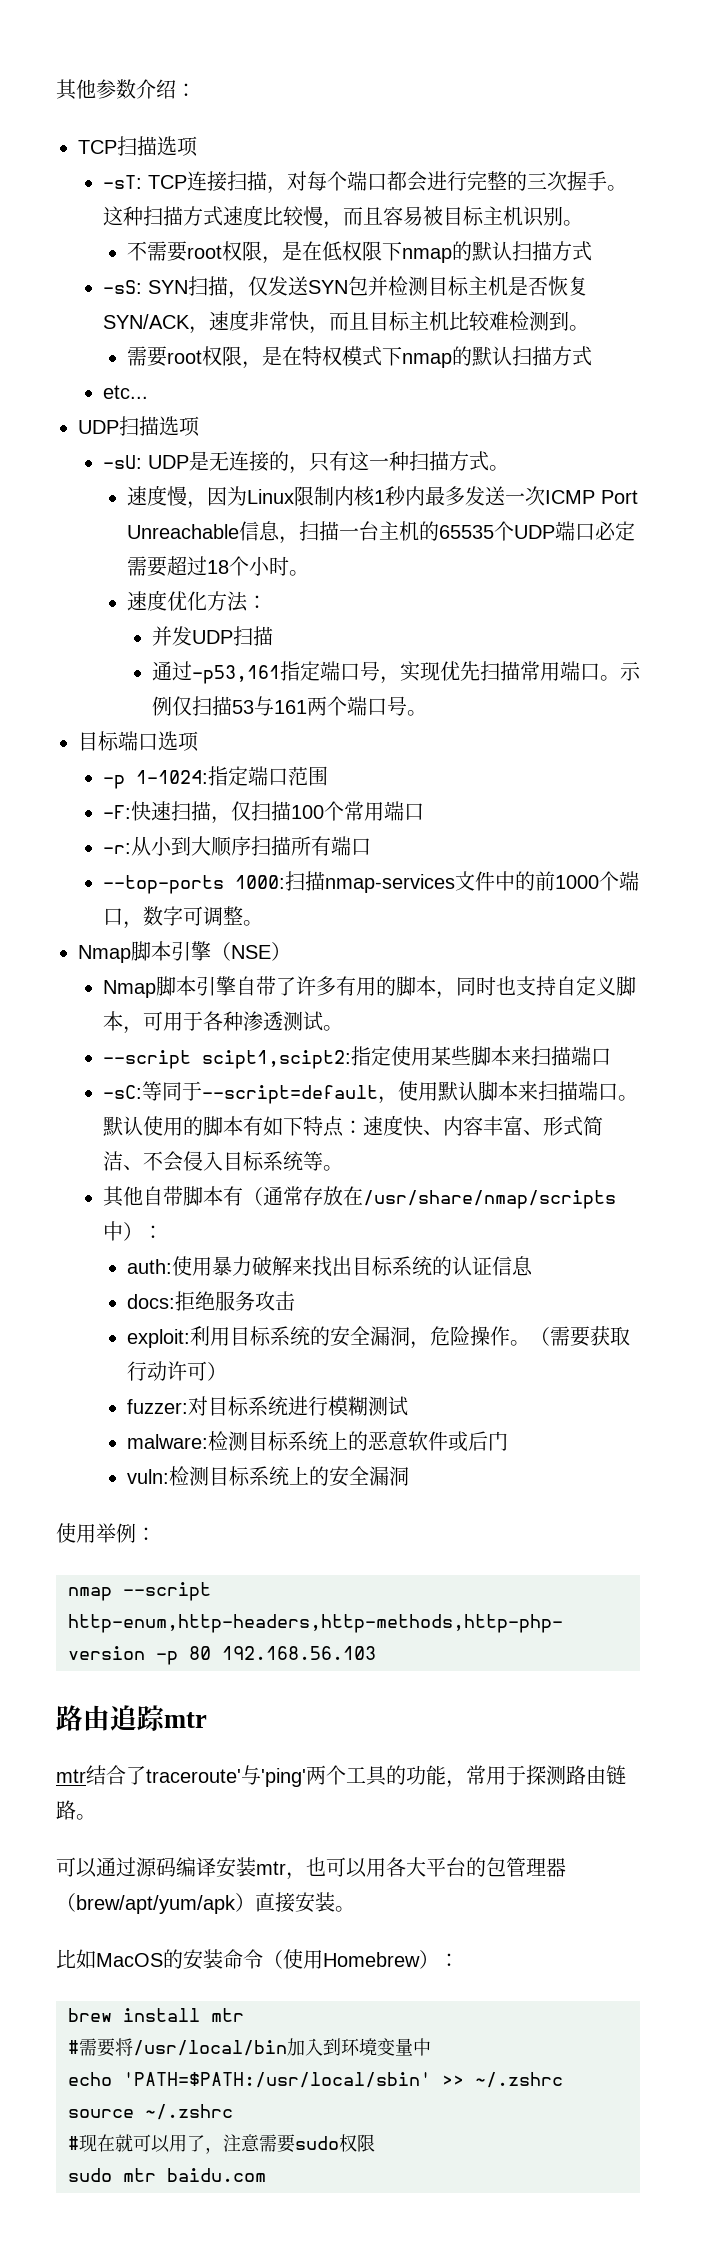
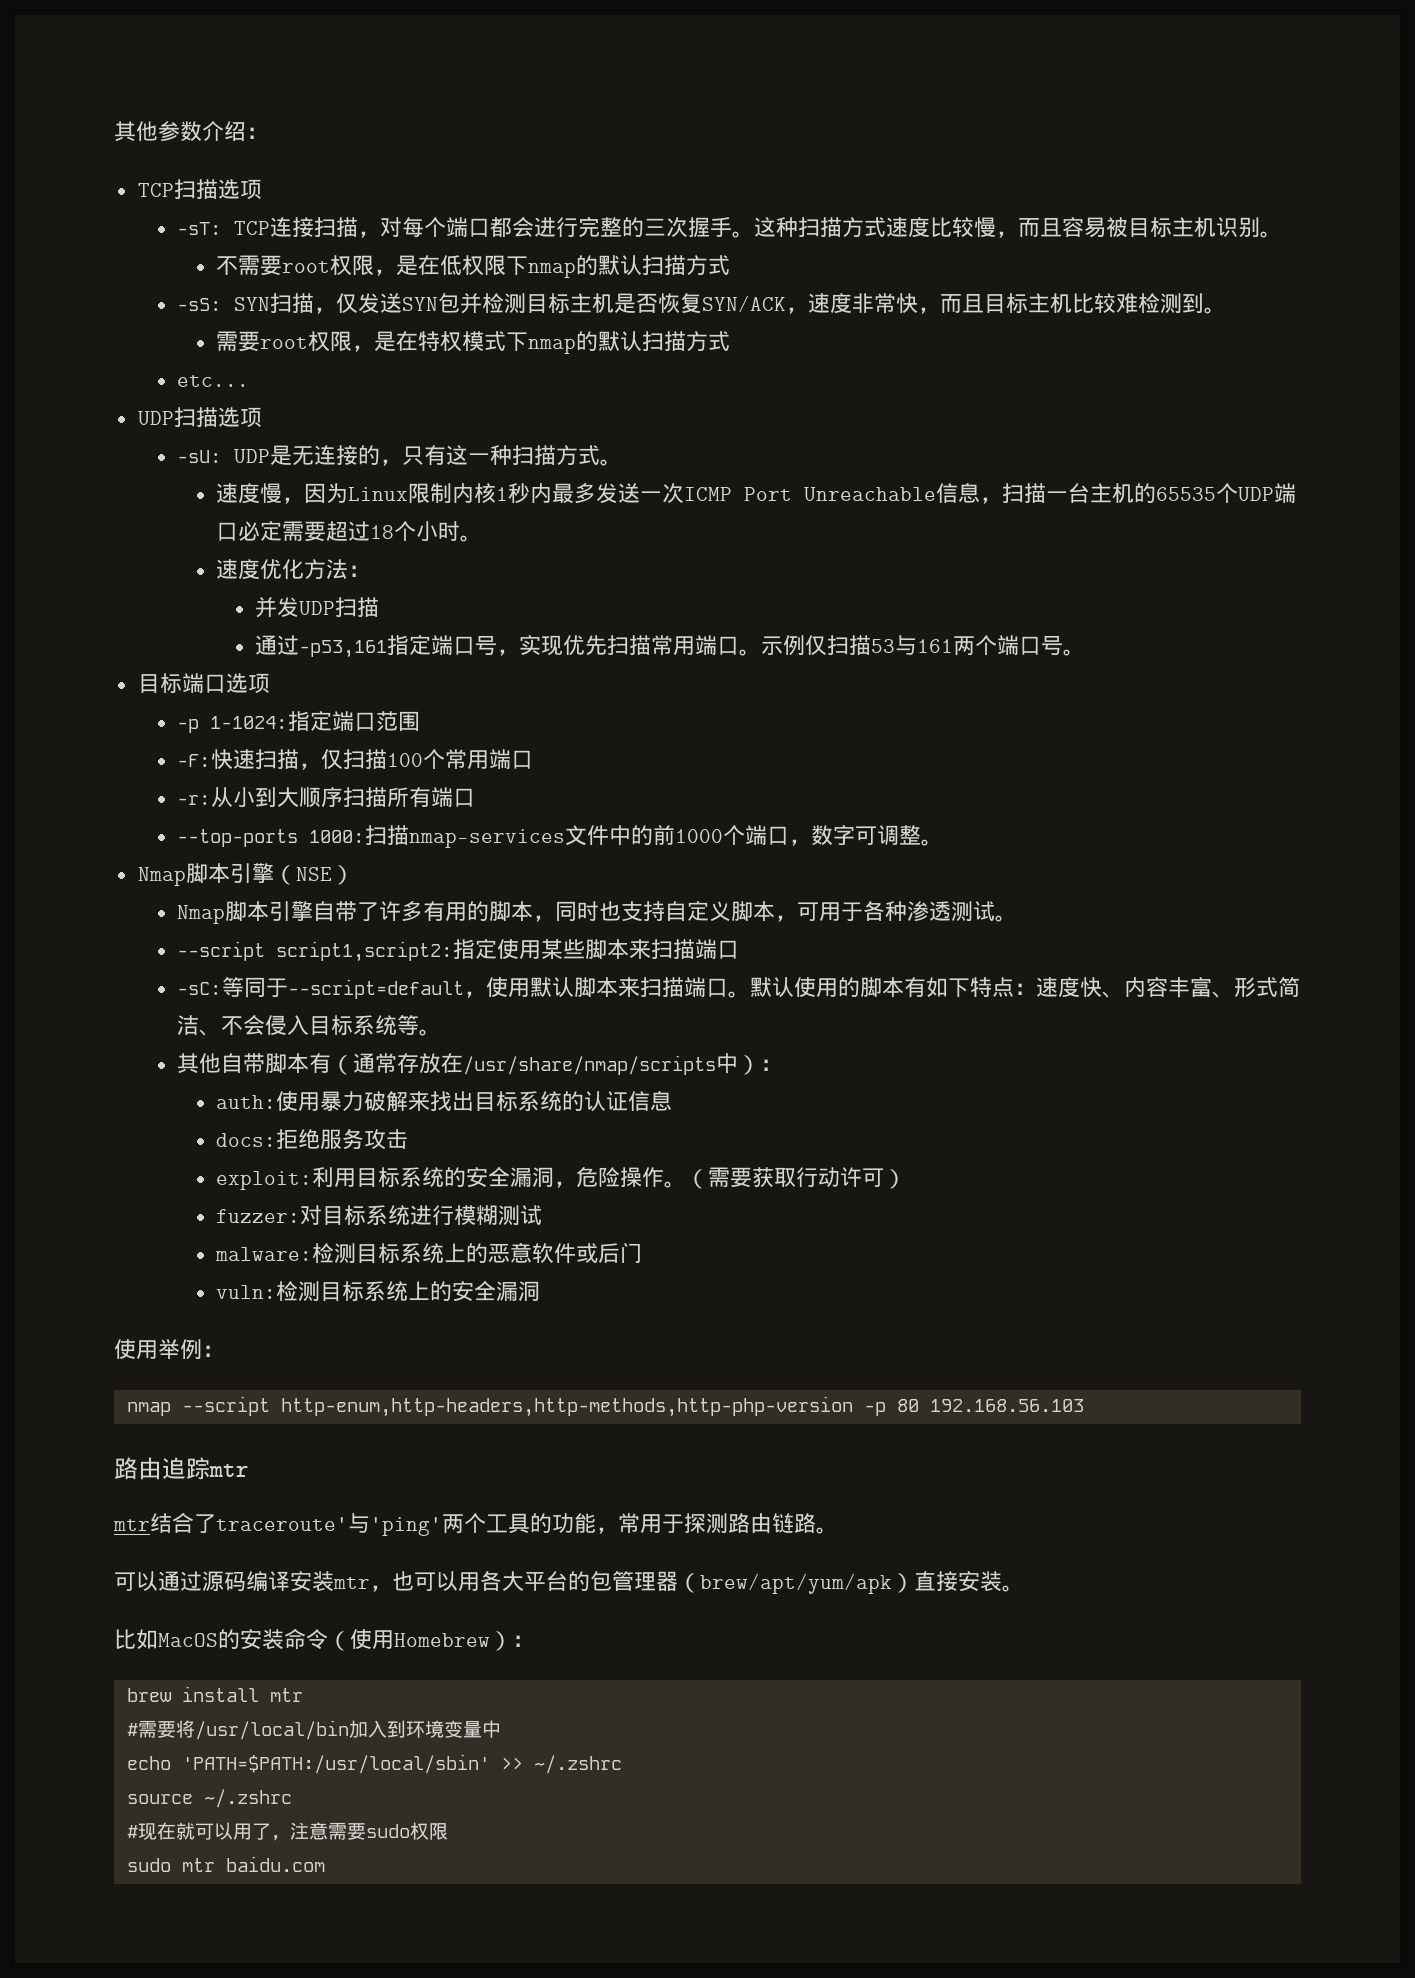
[201,1050,351,1069] scipt1,scipt2: -> [275,941,453,962] script1,script2:

